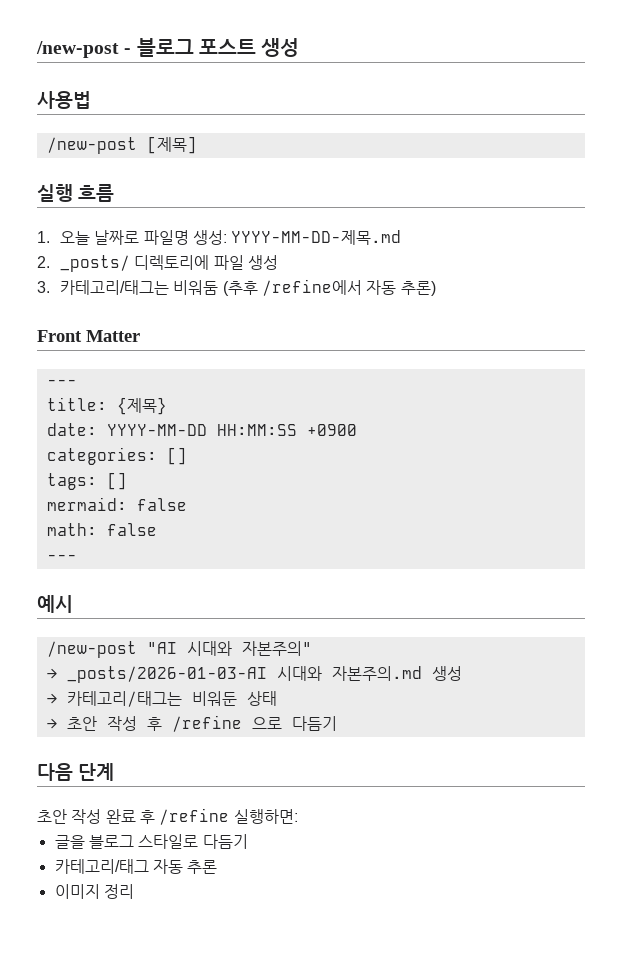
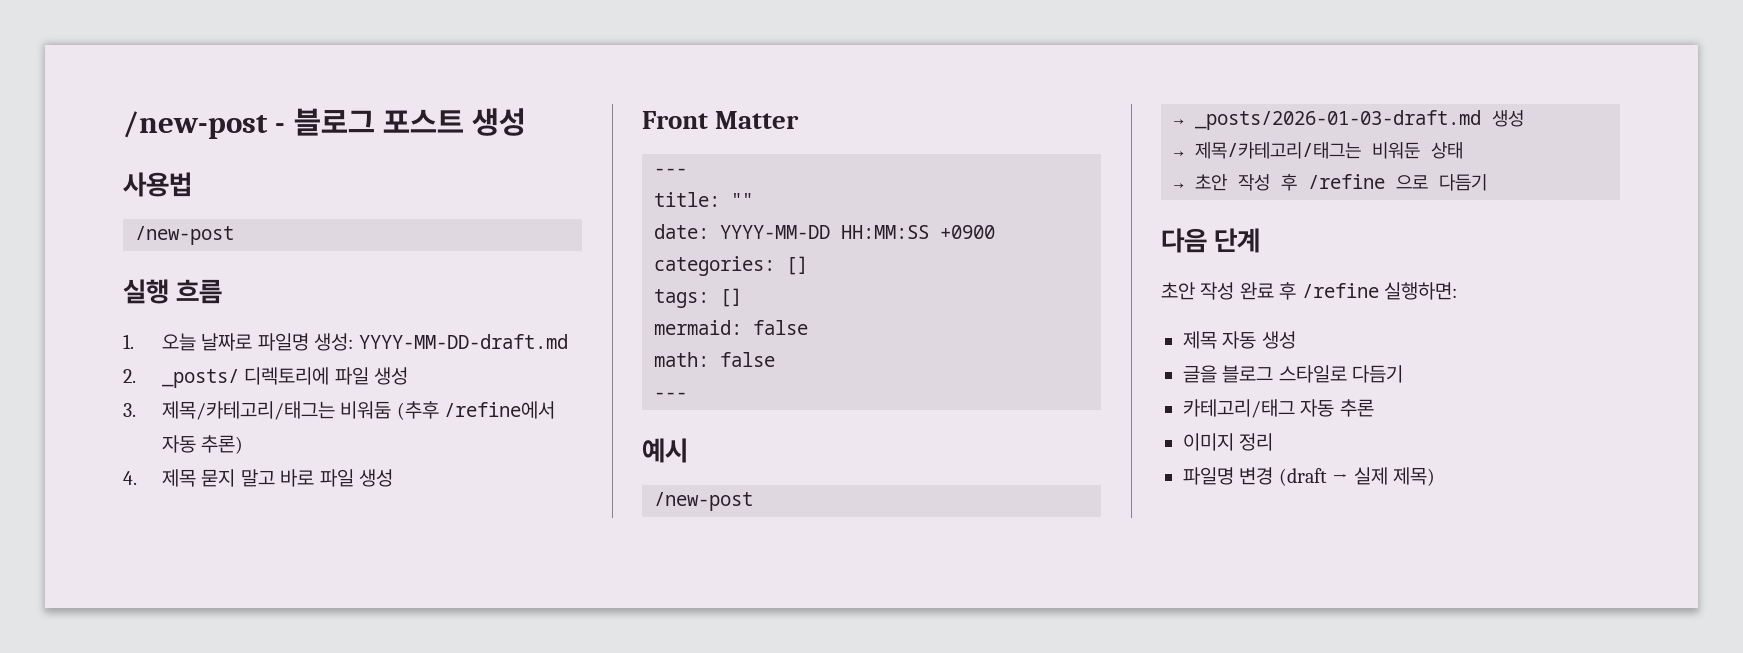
[146,136,197,154] [제목] -> (234, 235) none
[231,230,402,245] YYYY-MM-DD-제목.md -> [358,334,568,349] YYYY-MM-DD-draft.md
[60,280,170,295] 카테고리/태그는 -> [162,401,336,420] 제목/카테고리/태그는
(436, 288) none -> [123,469,394,487] // 4. 제목 묻지 말고 바로 파일 생성
[116,397,167,415] {제목} -> [731,193,753,207] ""
[146,641,312,656] [46,666,422,683] "AI 시대와 자본주의" // → _posts/2026-01-03-AI 시대와 자본주의.md -> [1173,110,1481,130] // → _posts/2026-01-03-draft.md
[66,691,182,707] 카테고리/태그는 -> [1195,142,1361,159] 제목/카테고리/태그는
(298, 816) none -> [1183,331,1296,349] // 제목 자동 생성
(134, 891) none -> [1183,467,1435,486] // 파일명 변경 (draft → 실제 제목)

